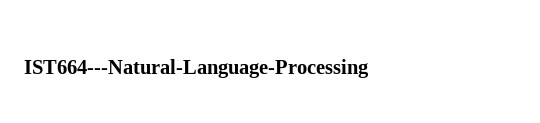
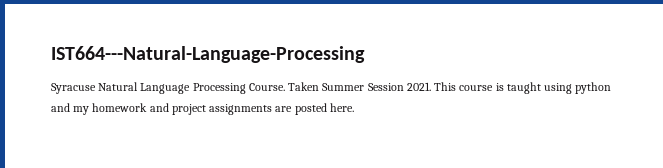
(369, 68) none -> [51,82,612,94] [51,103,354,115] // Syracuse Natural Language Processing Course. Taken Summer Session 2021. This course is taught using python and my homework and project assignments are posted here.

